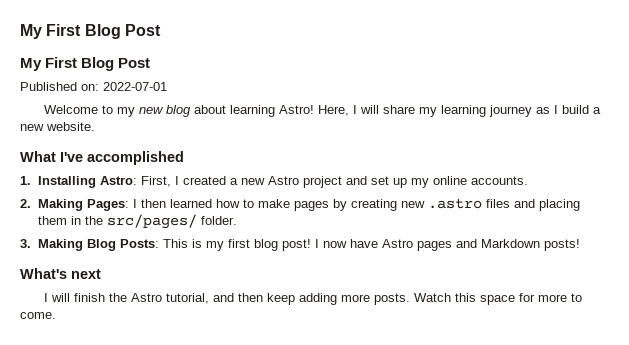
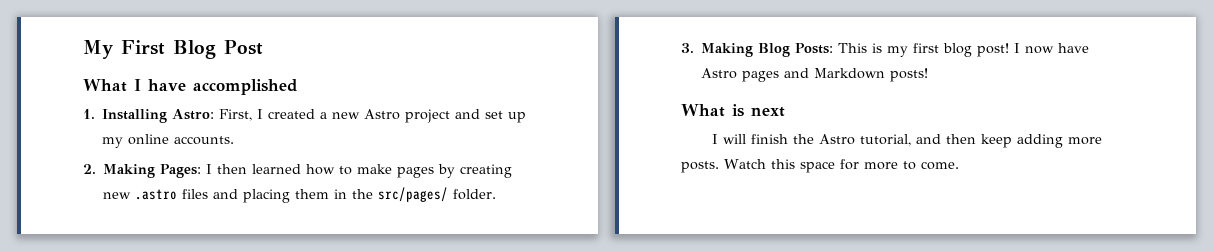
[20,24,161,39] [20,57,151,71] [20,82,167,91] [43,105,601,117] [20,122,95,131] [20,151,83,162] My First Blog Post // My First Blog Post // Published on: 2022-07-01 // Welcome to my new blog about learning Astro! Here, I will share my learning journey as I build a new website. // What I've -> [83,40,263,59] [83,79,186,92] My First Blog Post // What I have
[20,268,67,279] What's -> [681,104,744,117] What is

